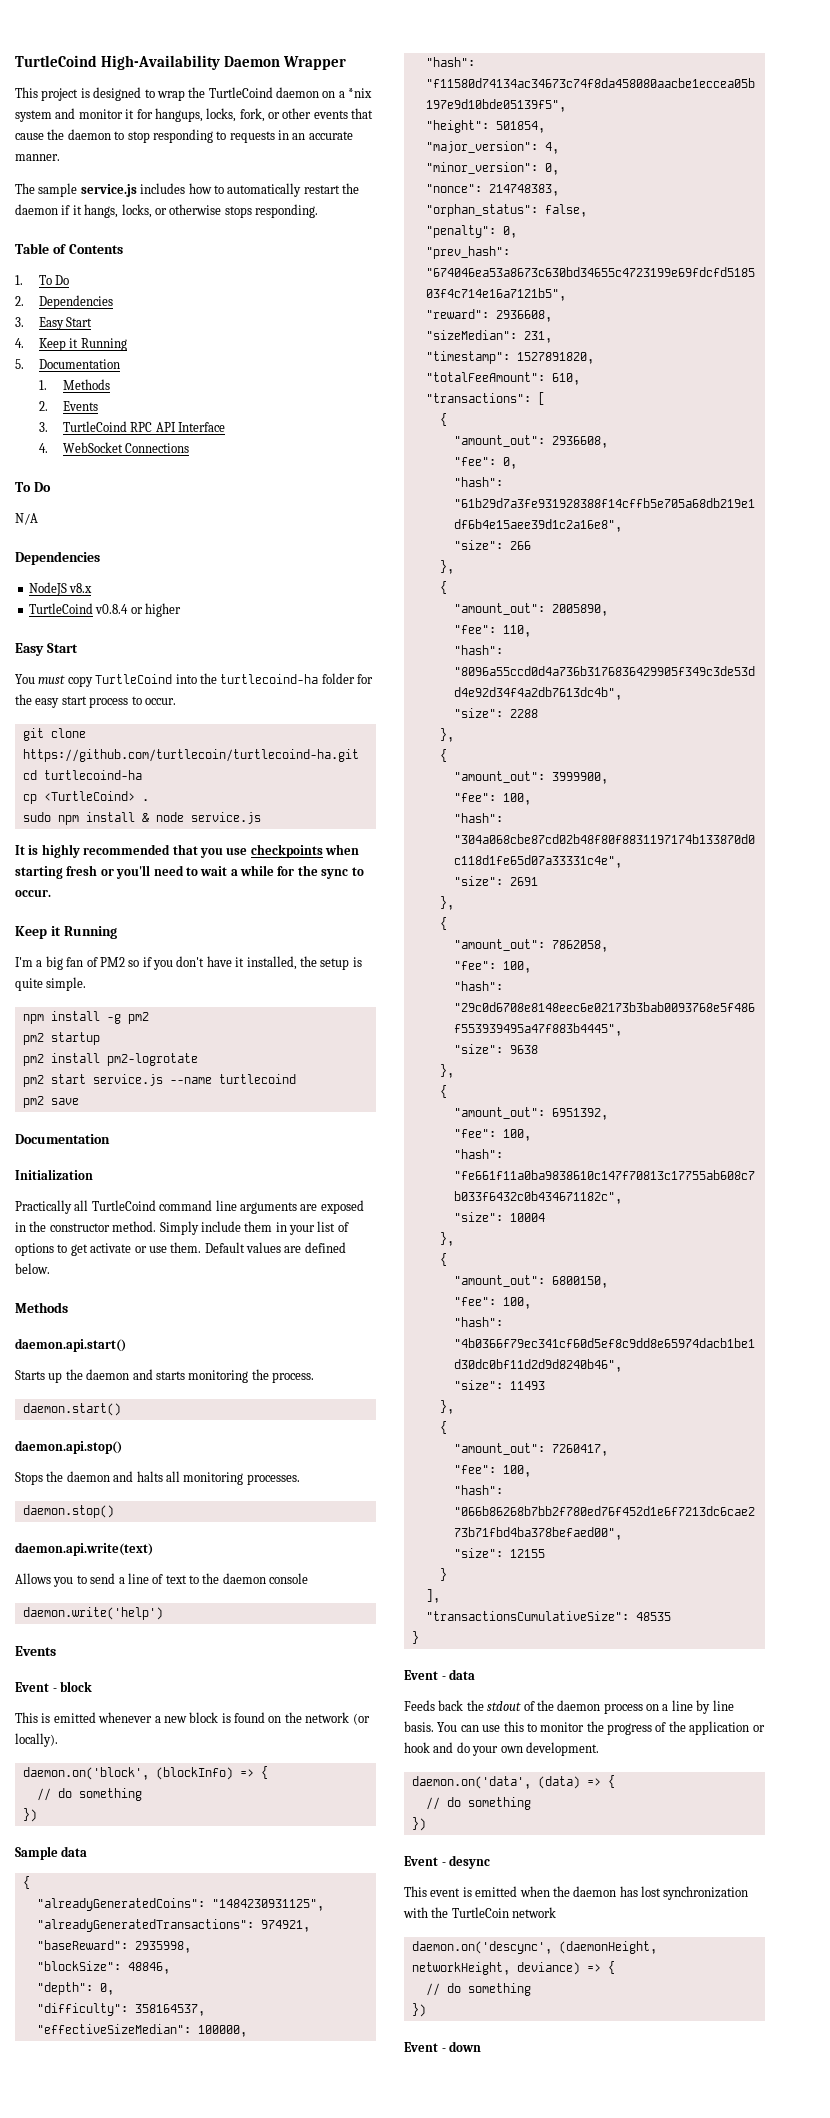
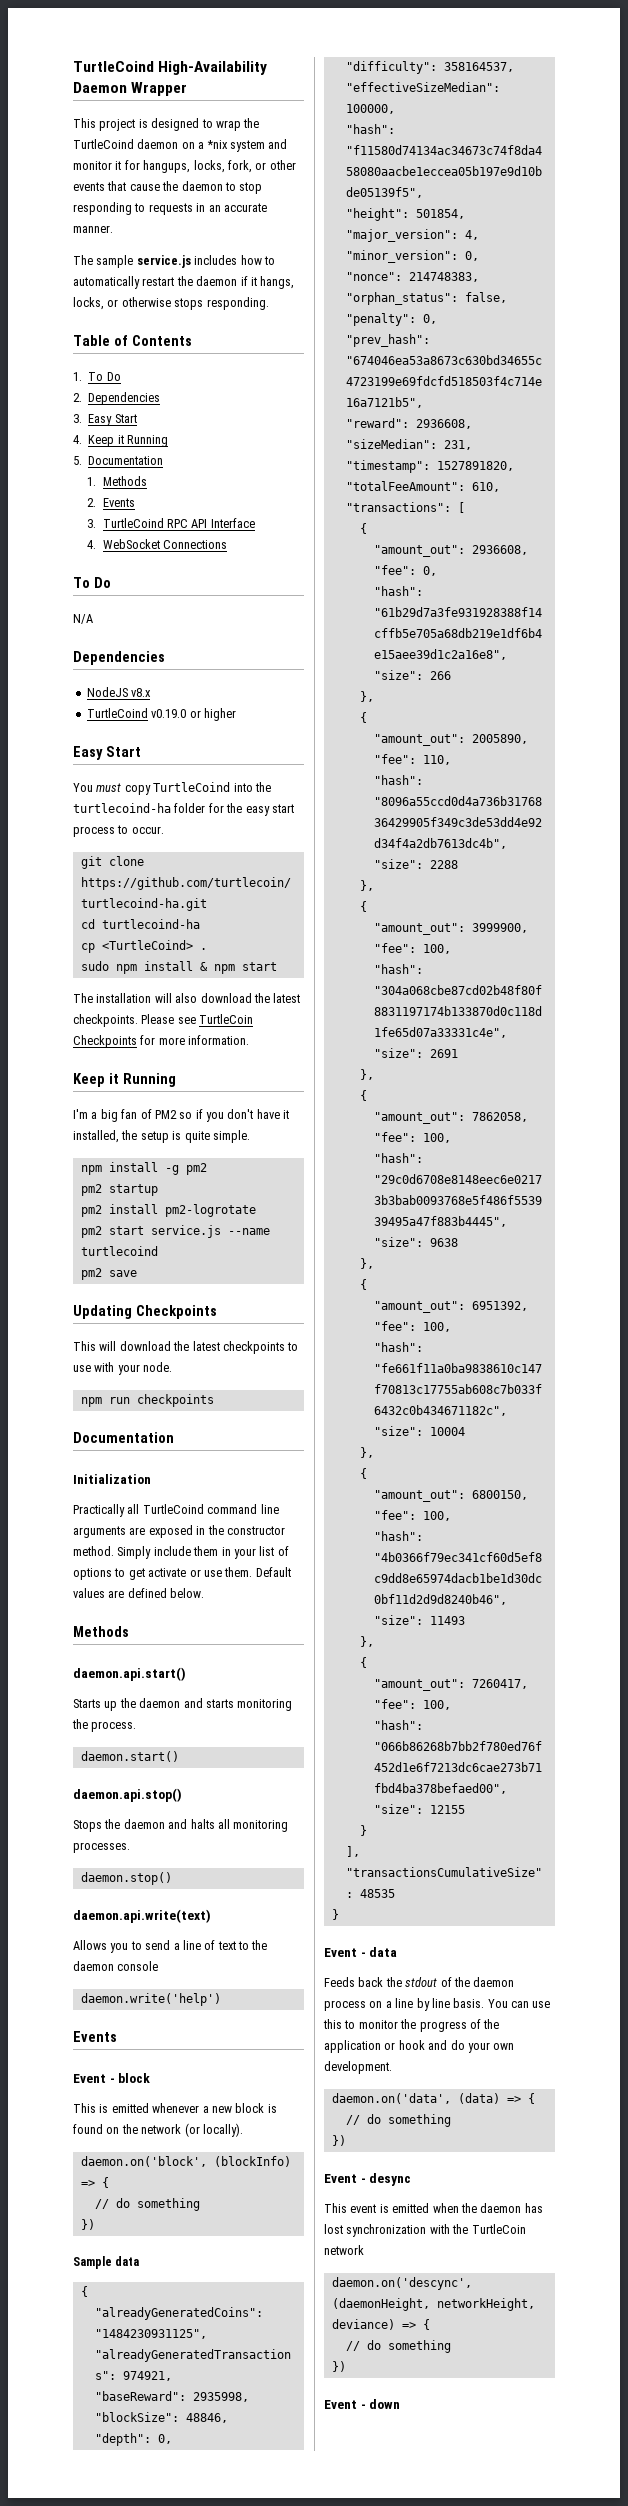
[95,604,129,614] v0.8.4 -> [151,709,187,718] v0.19.0
[155,812,261,824] [15,844,359,858] [15,865,364,879] [15,889,51,897] node service.js // It is highly recommended that you use checkpoints when starting fresh or you'll need to wait a while for the sync to occur. -> [213,962,277,974] [73,993,301,1003] [73,1014,254,1027] [73,1035,250,1048] npm start // The installation will also download the latest checkpoints. Please see TurtleCoin Checkpoints for more information.
(79, 1101) none -> [73,1305,217,1319] [73,1341,299,1354] [73,1362,173,1375] [80,1394,214,1407] // Updating Checkpoints // This will download the latest checkpoints to use with your node. // npm run checkpoints

